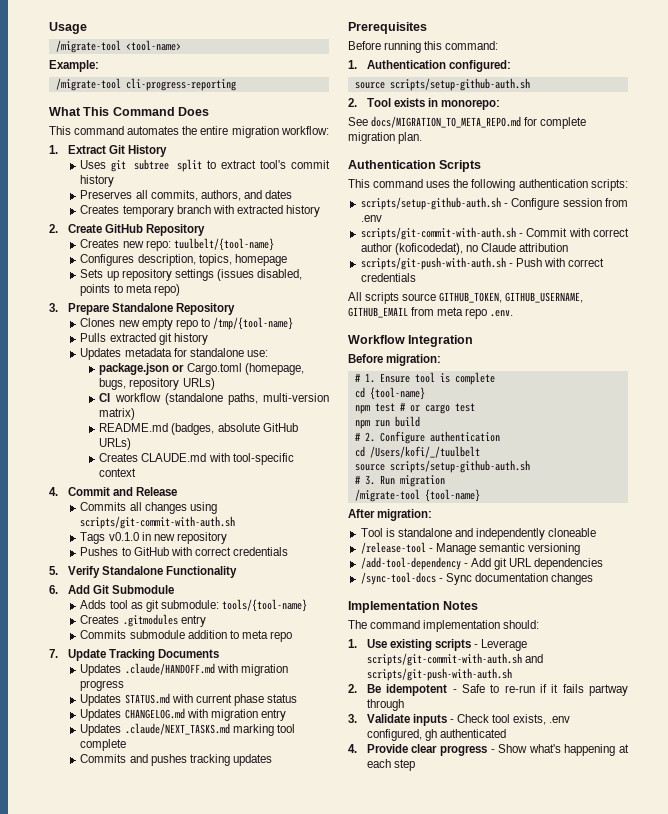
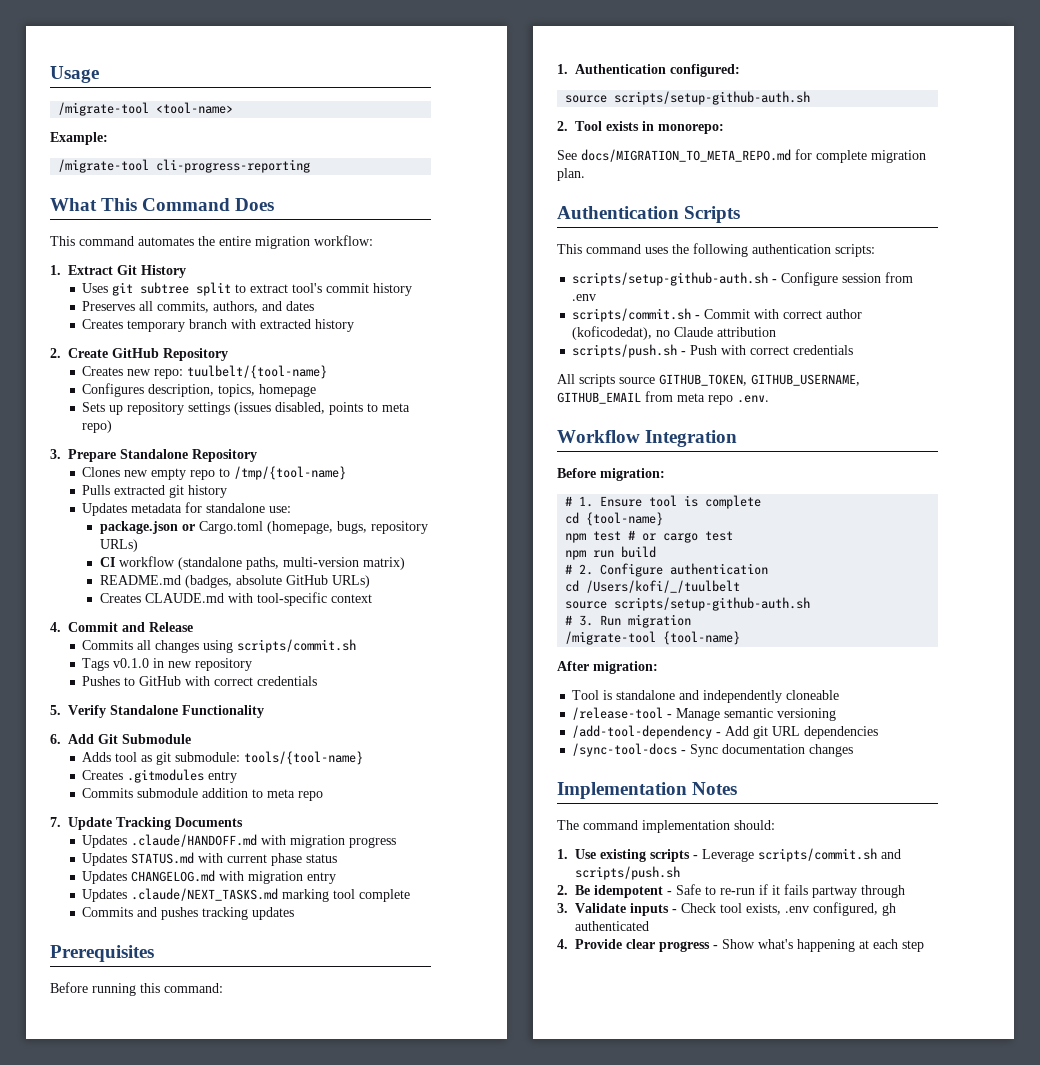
[80,516,236,529] scripts/git-commit-with-auth.sh -> [237,639,357,653] scripts/commit.sh
[360,227,516,240] scripts/git-commit-with-auth.sh -> [572,308,692,322] scripts/commit.sh
[360,257,506,270] scripts/git-push-with-auth.sh -> [572,344,678,358] scripts/push.sh
[366,653,543,666] [366,668,512,681] scripts/git-commit-with-auth.sh and scripts/git-push-with-auth.sh -> [758,848,901,862] [575,866,680,880] scripts/commit.sh and scripts/push.sh

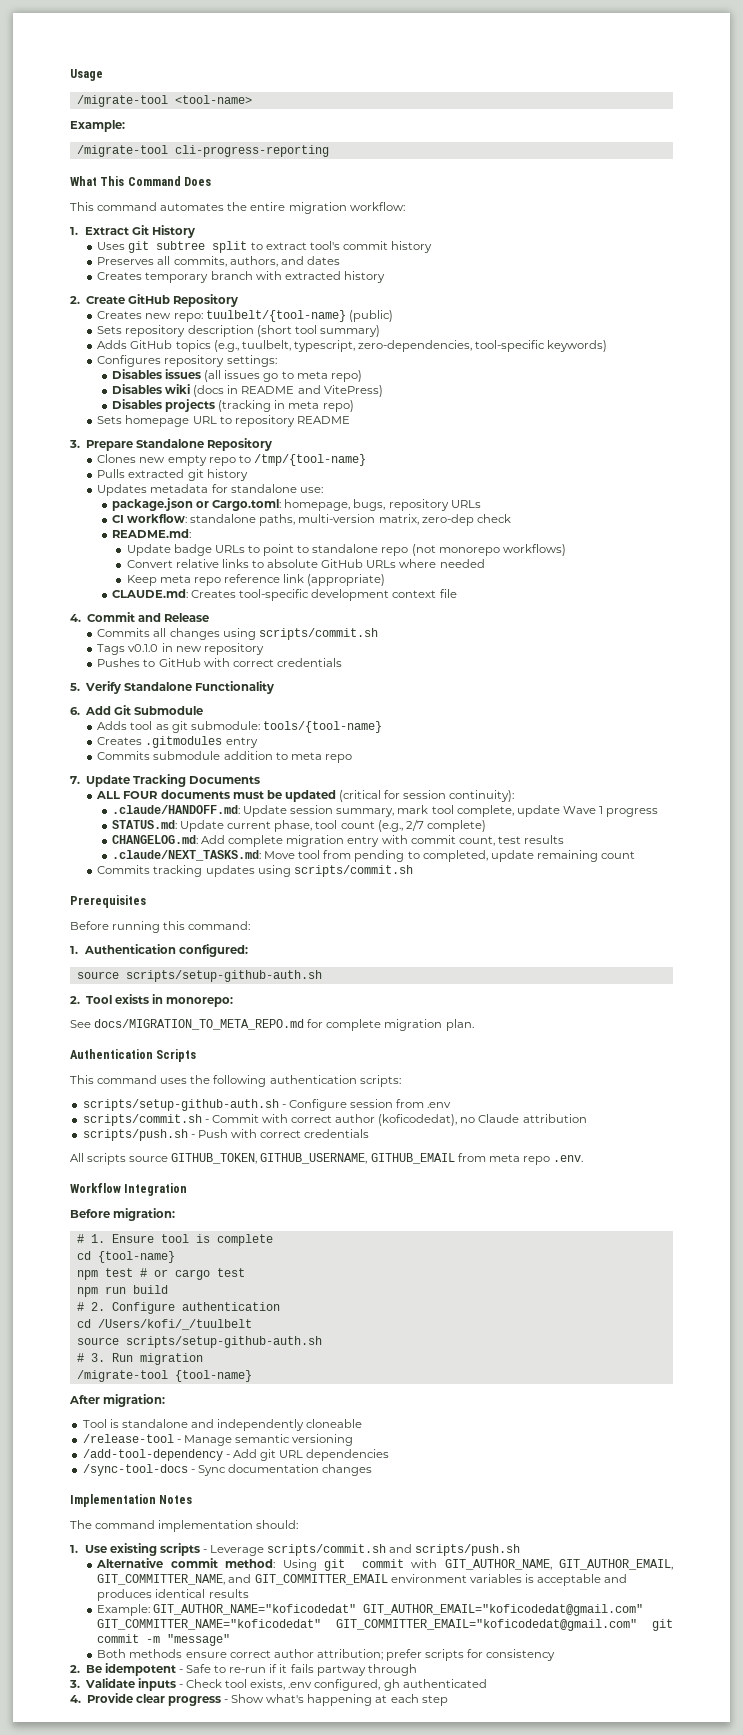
[82,383,317,397] [82,402,411,415] [82,420,113,433] // Configures description, topics, homepage // Sets up repository settings (issues disabled, points to meta repo) -> [348,310,393,322] [97,325,380,337] [97,340,608,352] [97,355,277,367] [111,369,362,382] [111,384,383,397] [111,399,354,412] [97,415,350,427] (public) // Sets repository description (short tool summary) // Adds GitHub topics (e.g., tuulbelt, typescript, zero-dependencies, tool-specific keywords) // Configures repository settings: // Disables issues (all issues go to meta repo) // Disables wiki (docs in README and VitePress) // Disables projects (tracking in meta repo) // Sets homepage URL to repository README
[198,521,333,534] Cargo.toml (homepage, -> [212,499,351,511] Cargo.toml: homepage,
[99,539,138,552] URLs) -> [450,500,481,508] URLs
[118,556,405,570] [99,575,370,588] [99,592,327,606] workflow (standalone paths, multi-version matrix) // README.md (badges, absolute GitHub URLs) // Creates CLAUDE.md with tool-specific -> [127,514,511,526] [111,529,191,538] [126,544,566,556] [126,559,485,568] [126,574,386,586] [111,589,390,601] workflow: standalone paths, multi-version matrix, zero-dep check // README.md: // Update badge URLs to point to standalone repo (not monorepo workflows) // Convert relative links to absolute GitHub URLs where needed // Keep meta repo reference link (appropriate) // CLAUDE.md: Creates tool-specific development
(372, 598) none -> [439,589,457,598] file
[82,834,397,848] [82,852,338,866] [82,870,337,884] [82,888,411,902] [82,907,199,920] Updates .claude/HANDOFF.md with migration progress // Updates STATUS.md with current phase status // Updates CHANGELOG.md with migration entry // Updates .claude/NEXT_TASKS.md marking tool complete // Commits and pushes -> [96,790,515,802] [111,805,659,817] [111,820,486,832] [111,835,564,847] [111,850,635,862] [97,865,151,874] ALL FOUR documents must be updated (critical for session continuity): // .claude/HANDOFF.md: Update session summary, mark tool complete, update Wave 1 progress // STATUS.md: Update current phase, tool count (e.g., 2/7 complete) // CHANGELOG.md: Add complete migration entry with commit count, test results // .claude/NEXT_TASKS.md: Move tool from pending to completed, update remaining count // Commits
(295, 913) none -> [257,865,413,877] using scripts/commit.sh
(680, 873) none -> [96,1558,673,1571] [97,1574,628,1586] [97,1589,249,1601] [97,1604,644,1616] [97,1619,673,1631] [97,1634,231,1646] [97,1649,556,1661] // Alternative commit method: Using git commit with GIT_AUTHOR_NAME, GIT_AUTHOR_EMAIL, GIT_COMMITTER_NAME, and GIT_COMMITTER_EMAIL environment variables is acceptable and produces identical results // Example: GIT_AUTHOR_NAME="koficodedat" GIT_AUTHOR_EMAIL="koficodedat@gmail.com" GIT_COMMITTER_NAME="koficodedat" GIT_COMMITTER_EMAIL="koficodedat@gmail.com" git commit -m "message" // Both methods ensure correct author attribution; prefer scripts for consistency

